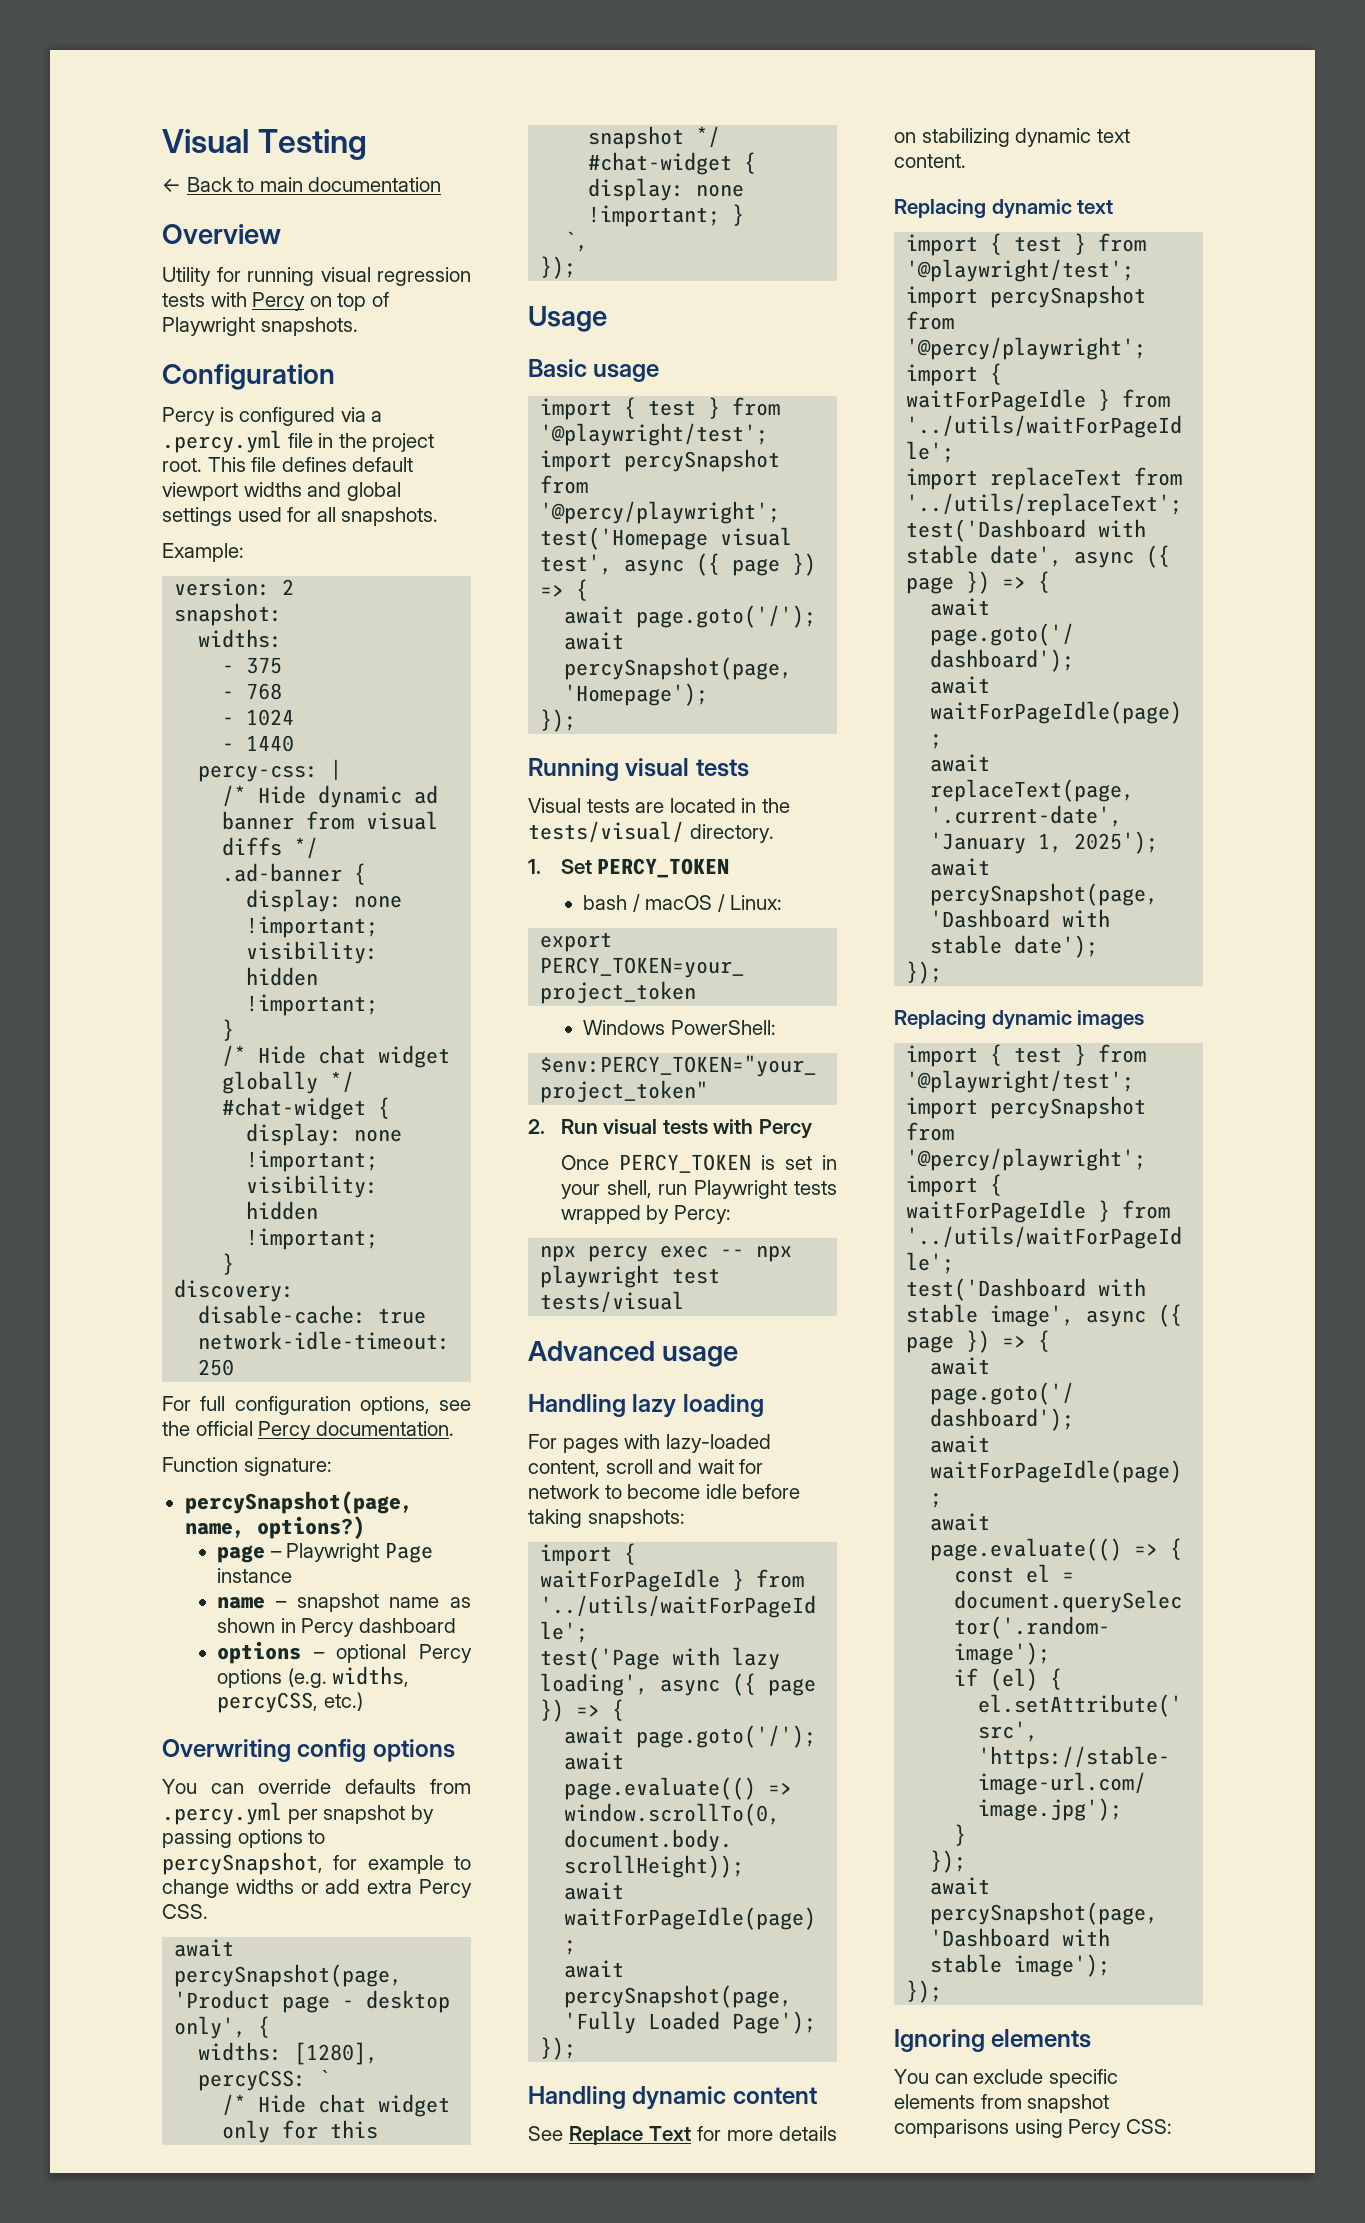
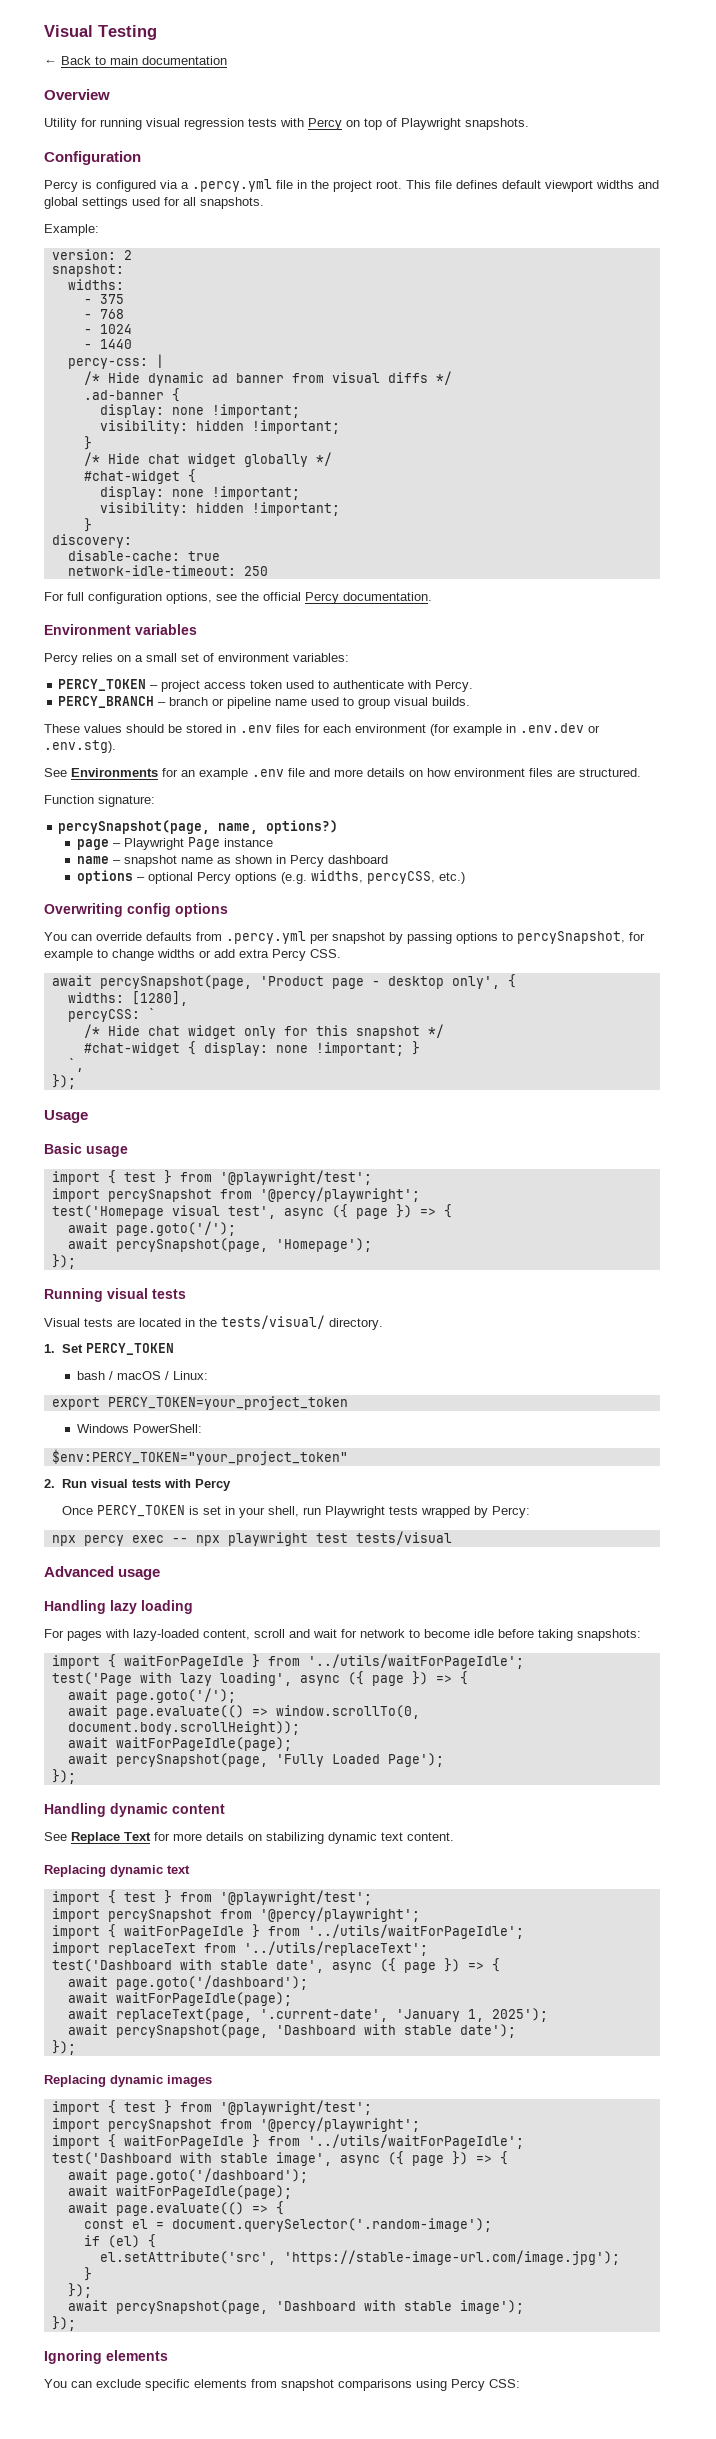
(454, 1428) none -> [44,624,197,635] [44,653,349,665] [58,679,474,692] [58,696,471,709] [44,723,600,736] [44,740,116,753] [44,768,641,780] // Environment variables // Percy relies on a small set of environment variables: // PERCY_TOKEN – project access token used to authenticate with Percy. // PERCY_BRANCH – branch or pipeline name used to group visual builds. // These values should be stored in .env files for each environment (for example in .env.dev or .env.stg). // See Environments for an example .env file and more details on how environment files are structured.

